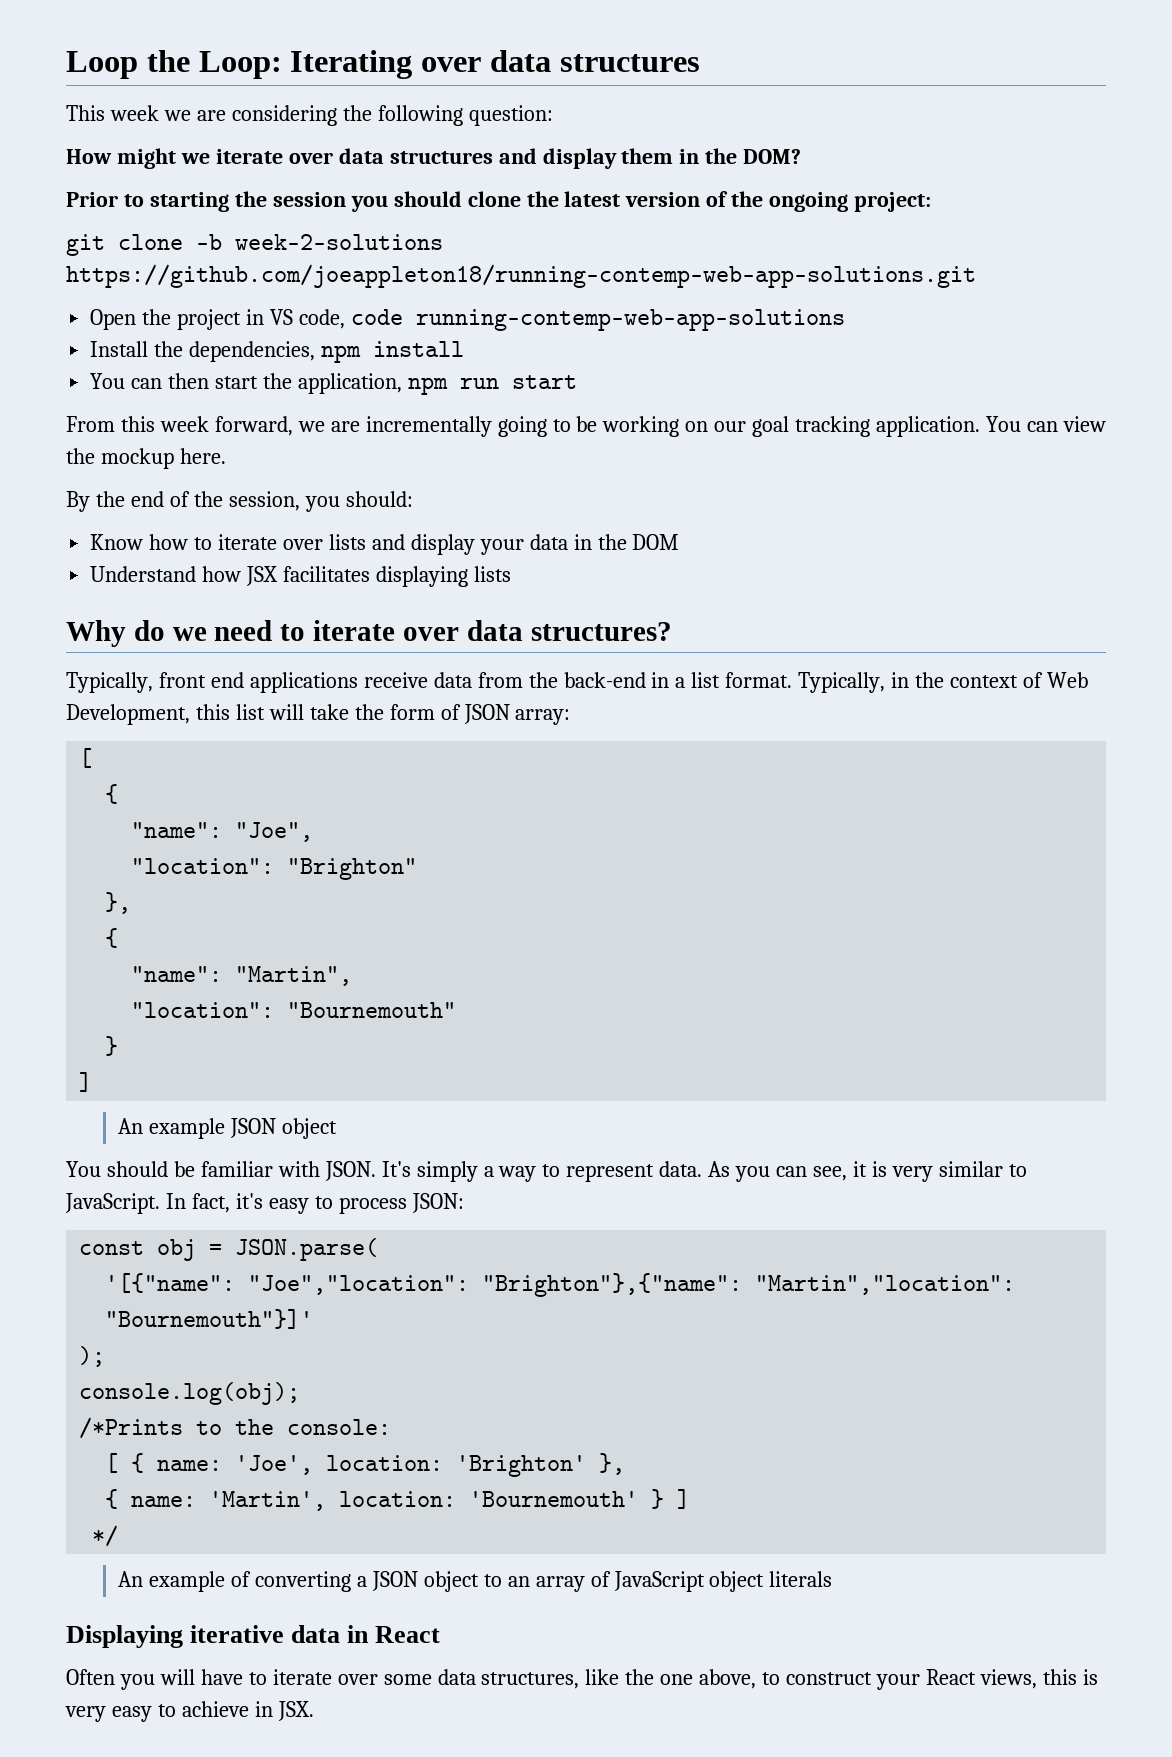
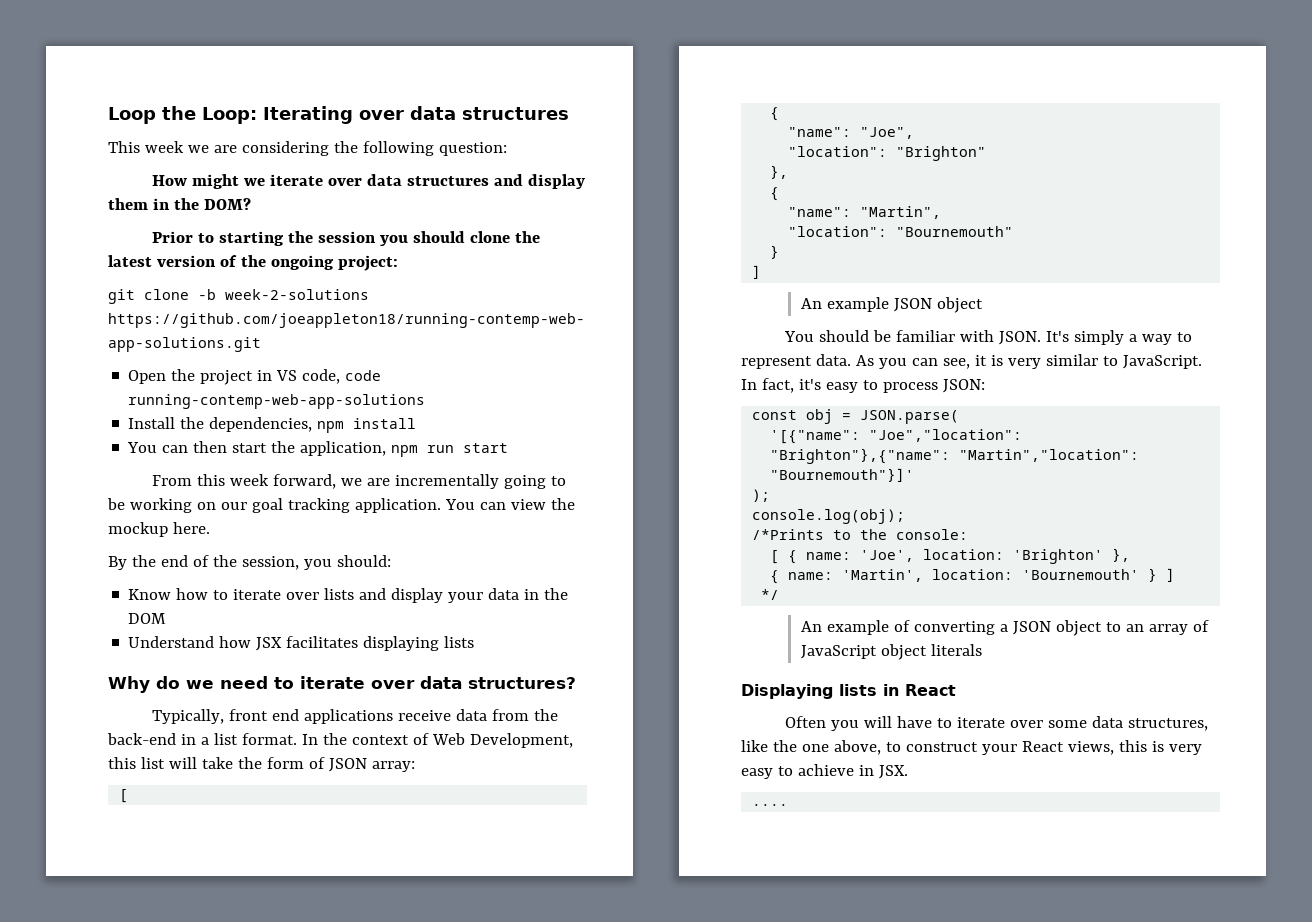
[798,672,910,693] Typically, in -> [301,734,318,745] In
[190,1625,341,1643] iterative data -> [839,684,877,696] lists
(314, 1711) none -> [752,804,789,806] // ....

